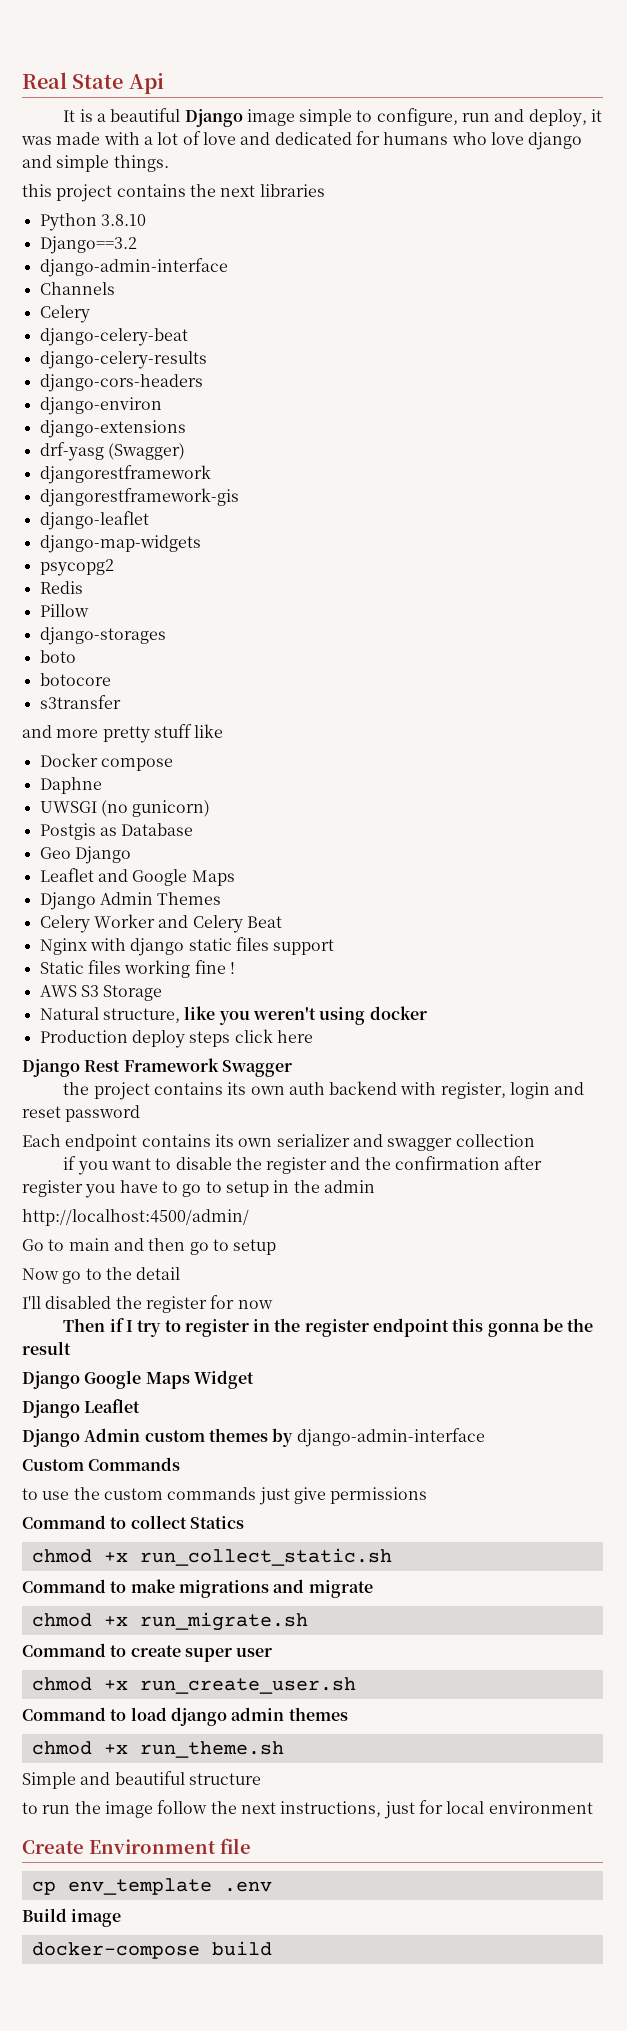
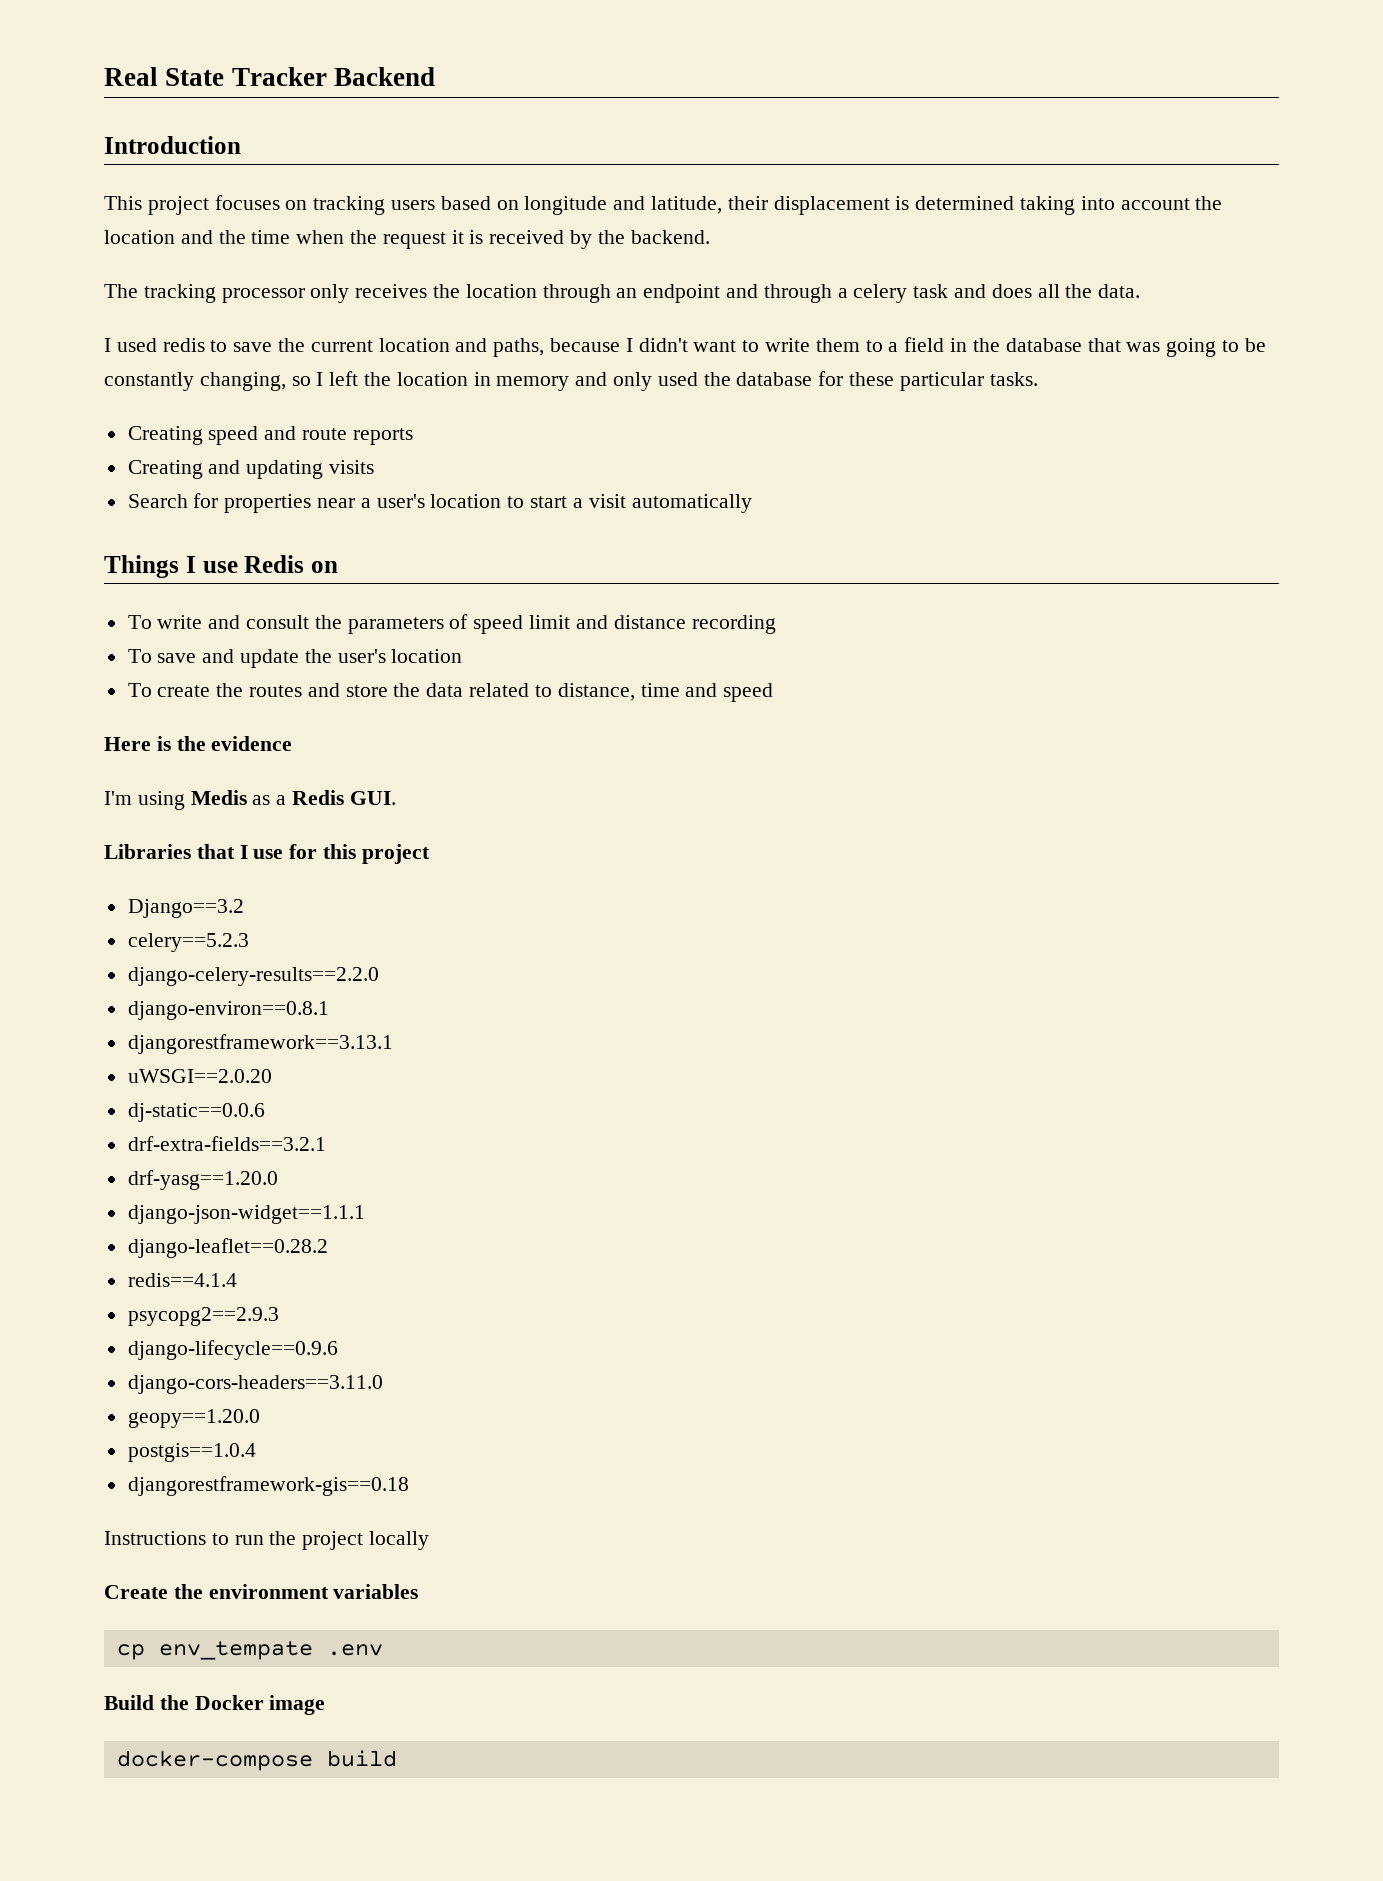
[128,73,164,94] [63,108,603,127] [21,131,583,150] [22,155,169,172] [22,184,325,202] [39,213,146,231] [39,236,137,254] [39,258,228,277] [39,282,115,295] [39,305,90,323] [39,328,188,346] [39,351,207,369] [39,374,203,392] [39,397,162,415] [39,420,186,438] [39,442,185,461] [39,465,211,484] [39,488,239,507] [39,511,149,530] [39,535,201,553] [39,559,114,576] [39,581,83,594] [39,604,89,617] [39,627,166,645] [39,650,76,663] [39,673,111,686] [39,695,121,709] [22,724,224,743] [39,753,173,771] [39,777,102,794] [39,800,211,817] [39,823,194,840] [39,846,131,864] [39,868,235,886] [39,892,222,910] [39,914,282,933] [39,937,335,956] [39,960,235,978] [39,985,163,1001] [39,1006,427,1025] [39,1029,313,1048] [22,1058,292,1077] [63,1081,585,1100] [22,1105,141,1122] [22,1134,535,1151] [63,1156,543,1175] [22,1180,375,1198] [22,1209,249,1226] [22,1238,277,1255] [22,1267,181,1284] [22,1295,273,1313] [63,1318,594,1337] [22,1341,71,1355] [22,1370,254,1389] [22,1399,141,1418] [22,1428,485,1447] [22,1457,181,1471] [22,1487,428,1505] [22,1515,244,1529] [31,1548,392,1566] [22,1579,373,1598] [31,1612,308,1631] [22,1643,273,1662] [31,1677,356,1694] [22,1707,348,1726] [31,1741,284,1758] [22,1771,261,1789] [22,1800,593,1819] [22,1838,251,1854] Api // It is a beautiful Django image simple to configure, run and deploy, it was made with a lot of love and dedicated for humans who love django and simple things. // this project contains the next libraries // Python 3.8.10 // Django==3.2 // django-admin-interface // Channels // Celery // django-celery-beat // django-celery-results // django-cors-headers // django-environ // django-extensions // drf-yasg (Swagger) // djangorestframework // djangorestframework-gis // django-leaflet // django-map-widgets // psycopg2 // Redis // Pillow // django-storages // boto // botocore // s3transfer // and more pretty stuff like // Docker compose // Daphne // UWSGI (no gunicorn) // Postgis as Database // Geo Django // Leaflet and Google Maps // Django Admin Themes // Celery Worker and Celery Beat // Nginx with django static files support // Static files working fine ! // AWS S3 Storage // Natural structure, like you weren't using docker // Production deploy steps click here // Django Rest Framework Swagger // the project contains its own auth backend with register, login and reset password // Each endpoint contains its own serializer and swagger collection // if you want to disable the register and the confirmation after register you have to go to setup in the admin // http://localhost:4500/admin/ // Go to main and then go to setup // Now go to the detail // I'll disabled the register for now // Then if I try to register in the register endpoint this gonna be the result // Django Google Maps Widget // Django Leaflet // Django Admin custom themes by django-admin-interface // Custom Commands // to use the custom commands just give permissions // Command to collect Statics // chmod +x run_collect_static.sh // Command to make migrations and migrate // chmod +x run_migrate.sh // Command to create super user // chmod +x run_create_user.sh // Command to load django admin themes // chmod +x run_theme.sh // Simple and beautiful structure // to run the image follow the next instructions, just for local environment // Create Environment file -> [231,67,435,86] [104,136,241,154] [104,195,1223,215] [104,230,710,249] [104,284,1141,303] [104,337,1266,357] [104,371,1038,391] [127,426,413,445] [127,460,375,479] [127,493,752,513] [104,555,338,578] [127,614,776,634] [127,649,463,668] [127,683,774,702] [104,736,293,751] [104,790,396,810] [104,844,430,864] [127,899,244,918] [127,933,249,952] [127,967,379,986] [127,1001,329,1020] [127,1034,393,1054] [127,1069,272,1083] [127,1103,265,1122] [127,1136,326,1151] [127,1170,278,1190] [127,1205,365,1224] [127,1238,328,1258] [127,1273,237,1287] [127,1307,279,1326] [127,1340,338,1360] [127,1375,383,1394] [127,1409,260,1428] [127,1443,256,1462] [127,1476,409,1496] [104,1531,430,1550] [104,1584,419,1599] Tracker Backend // Introduction // This project focuses on tracking users based on longitude and latitude, their displacement is determined taking into account the location and the time when the request it is received by the backend. // The tracking processor only receives the location through an endpoint and through a celery task and does all the data. // I used redis to save the current location and paths, because I didn't want to write them to a field in the database that was going to be constantly changing, so I left the location in memory and only used the database for these particular tasks. // Creating speed and route reports // Creating and updating visits // Search for properties near a user's location to start a visit automatically // Things I use Redis on // To write and consult the parameters of speed limit and distance recording // To save and update the user's location // To create the routes and store the data related to distance, time and speed // Here is the evidence // I'm using Medis as a Redis GUI. // Libraries that I use for this project // Django==3.2 // celery==5.2.3 // django-celery-results==2.2.0 // django-environ==0.8.1 // djangorestframework==3.13.1 // uWSGI==2.0.20 // dj-static==0.0.6 // drf-extra-fields==3.2.1 // drf-yasg==1.20.0 // django-json-widget==1.1.1 // django-leaflet==0.28.2 // redis==4.1.4 // psycopg2==2.9.3 // django-lifecycle==0.9.6 // django-cors-headers==3.11.0 // geopy==1.20.0 // postgis==1.0.4 // djangorestframework-gis==0.18 // Instructions to run the project locally // Create the environment variables
[67,1878,212,1895] env_template -> [158,1641,313,1660] env_tempate
(67, 1915) none -> [159,1695,264,1710] the Docker

